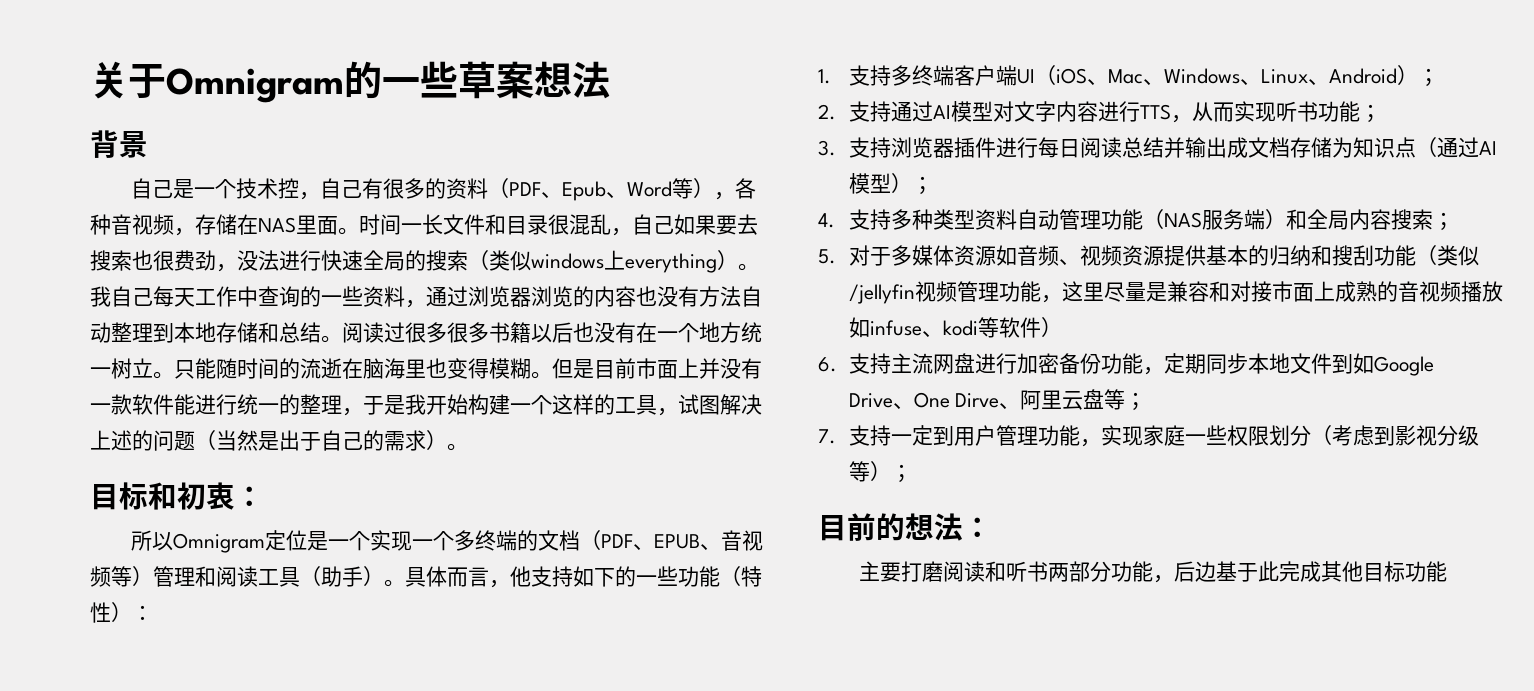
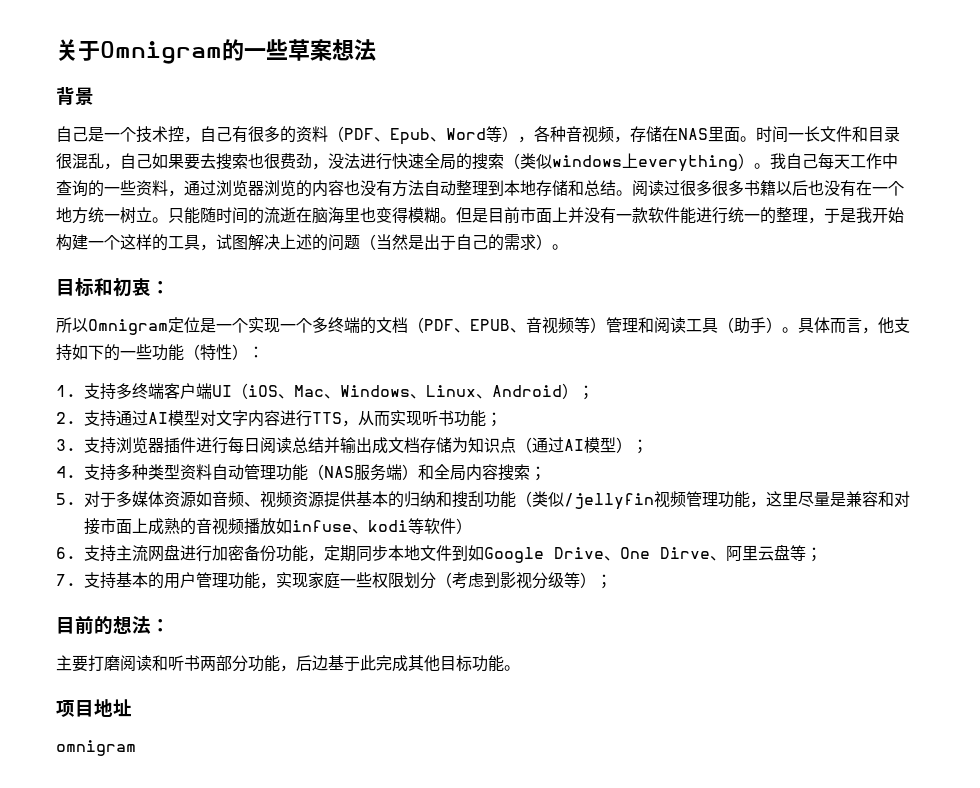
[890,425,954,446] 一定到 -> [116,572,164,589] 基本的
(1448, 571) none -> [504,665,520,671] [56,699,132,717] [56,740,136,756] 。 // 项目地址 // omnigram

